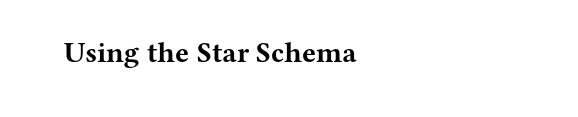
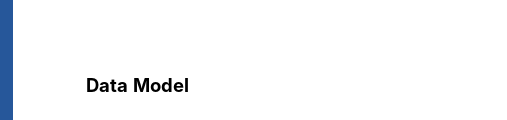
[64,42,358,68] Using the Star Schema -> [86,78,189,92] Data Model

